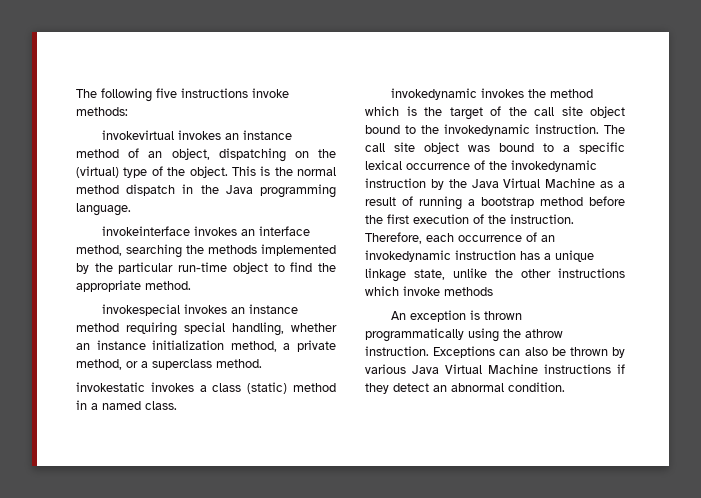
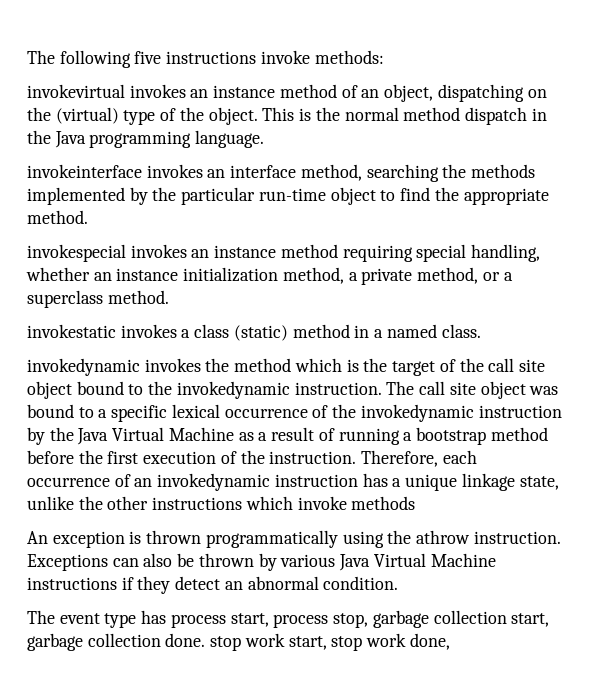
(565, 387) none -> [27,610,550,628] [27,633,450,651] // The event type has process start, process stop, garbage collection start, garbage collection done. stop work start, stop work done,

